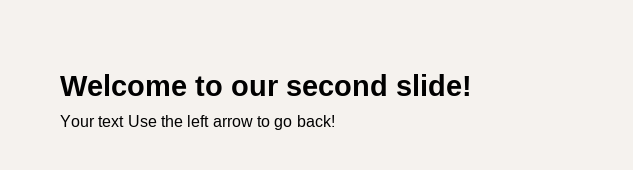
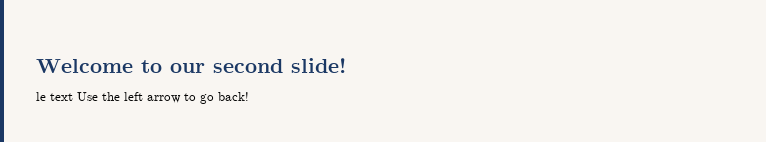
[60,115,95,127] Your -> [36,92,46,101] le

